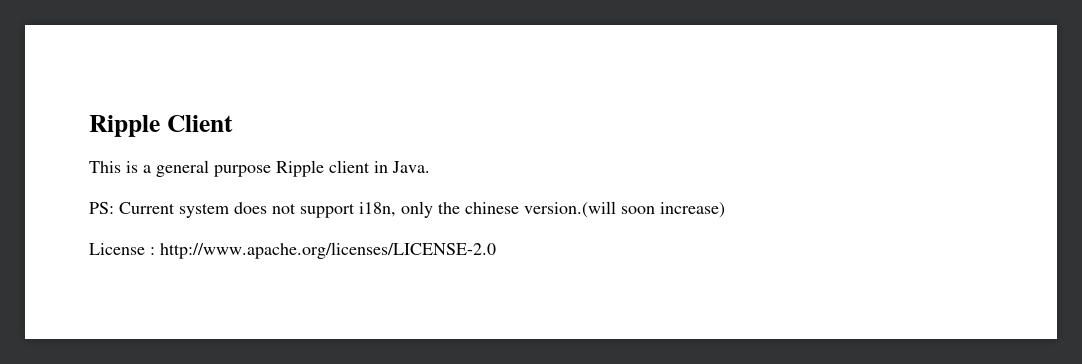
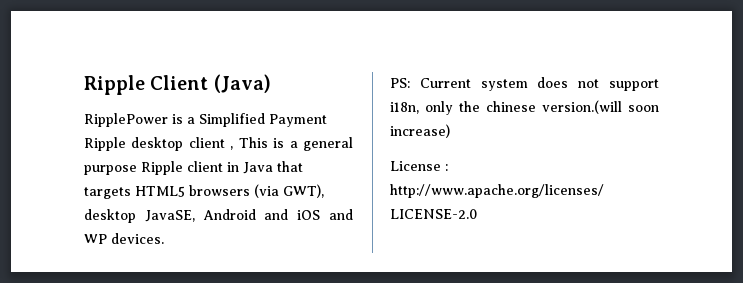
(233, 123) // -> [213,74,271,93] [84,113,327,127] [84,137,234,151] (Java) // RipplePower is a Simplified Payment Ripple desktop client ,
[392,161,430,173] Java. -> [243,161,303,174] [84,184,324,199] [84,209,353,223] [84,233,164,244] Java that targets HTML5 browsers (via GWT), desktop JavaSE, Android and iOS and WP devices.

